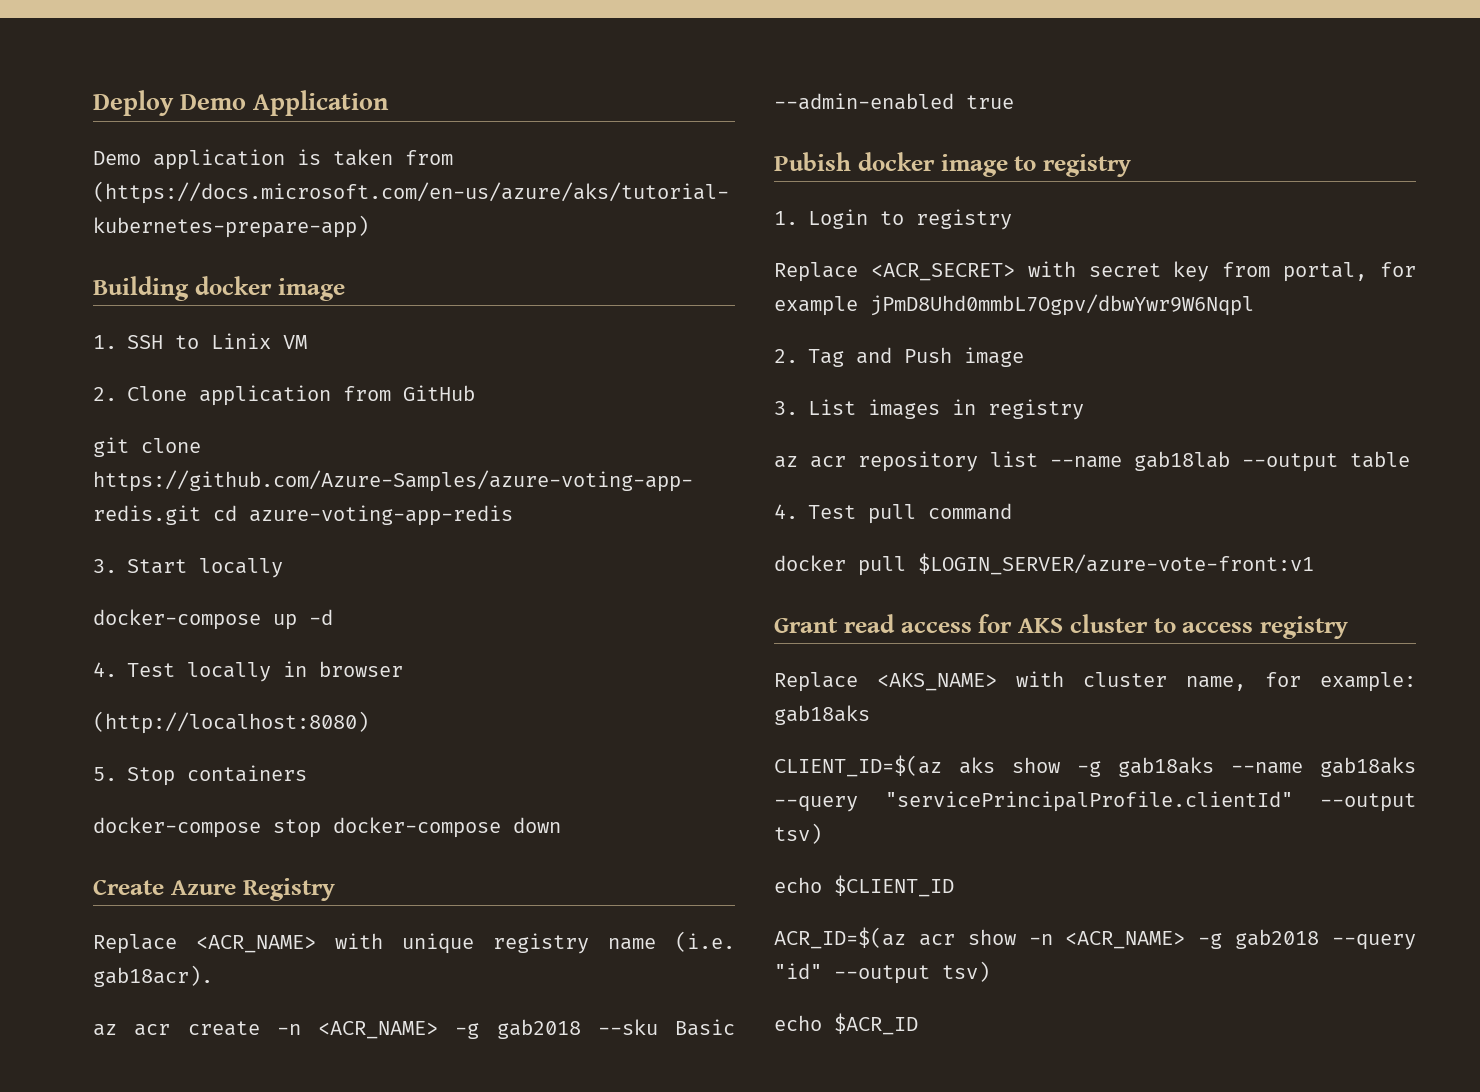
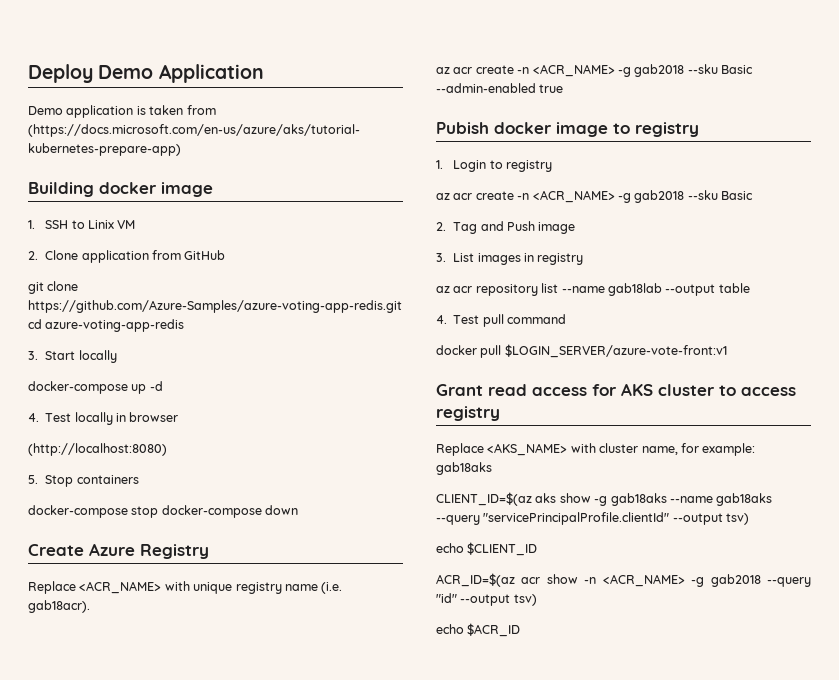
[774,261,1416,282] [774,294,1254,316] Replace <ACR_SECRET> with secret key from portal, for example jPmD8Uhd0mmbL7Ogpv/dbwYwr9W6Nqpl -> [436,190,753,203] az acr create -n <ACR_NAME> -g gab2018 --sku Basic

